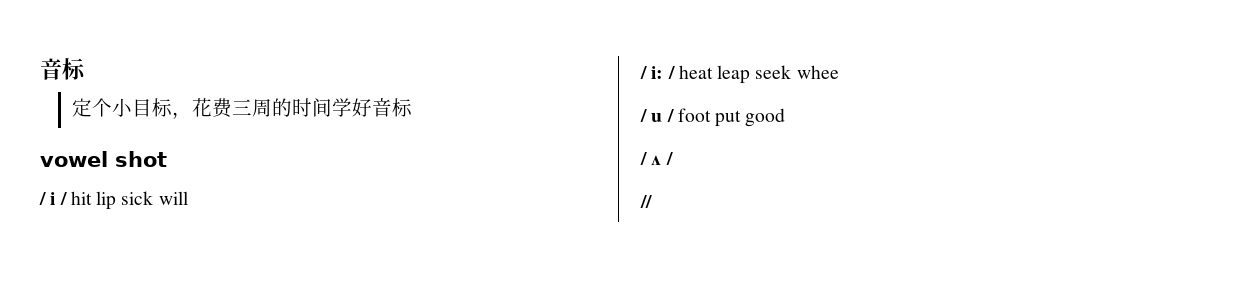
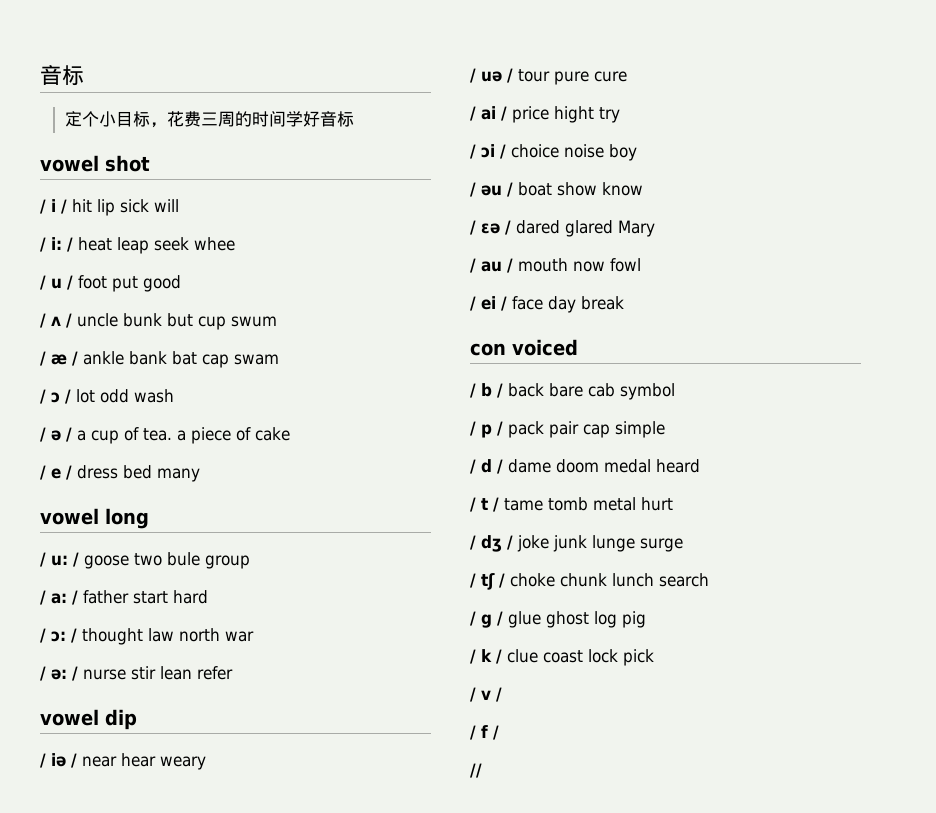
(673, 158) none -> [77,313,277,330] [40,351,279,368] [40,389,174,404] [40,427,290,444] [40,465,200,482] [40,508,149,529] [40,552,250,569] [40,590,208,605] [40,628,254,645] [40,666,233,681] [40,709,137,730] [40,753,206,770] [470,68,627,85] [470,106,620,123] [470,144,637,161] [470,182,643,197] [470,220,655,237] [470,258,641,273] [470,296,624,313] [470,339,578,356] [470,383,675,400] [470,421,665,438] [470,459,700,474] [470,497,673,512] [470,535,683,552] [470,573,709,590] [470,611,646,628] [470,649,654,666] [470,687,502,702] [470,725,499,740] uncle bunk but cup swum // / æ / ankle bank bat cap swam // / ɔ / lot odd wash // / ə / a cup of tea. a piece of cake // / e / dress bed many // vowel long // / u: / goose two bule group // / a: / father start hard // / ɔ: / thought law north war // / ə: / nurse stir lean refer // vowel dip // / iə / near hear weary // / uə / tour pure cure // / ai / price hight try // / ɔi / choice noise boy // / əu / boat show know // / εə / dared glared Mary // / au / mouth now fowl // / ei / face day break // con voiced // / b / back bare cab symbol // / p / pack pair cap simple // / d / dame doom medal heard // / t / tame tomb metal hurt // / dʒ / joke junk lunge surge // / tʃ / choke chunk lunch search // / g / glue ghost log pig // / k / clue coast lock pick // / v / // / f /

